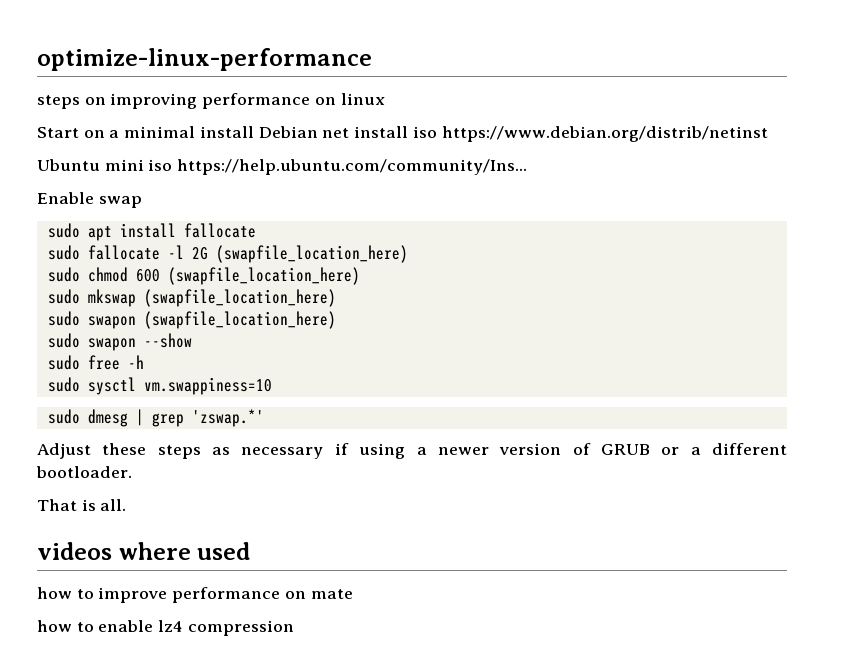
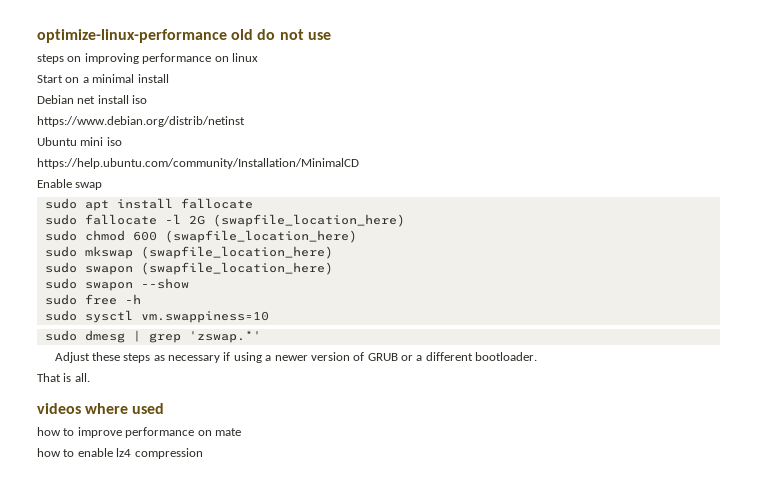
(372, 59) none -> [231,29,331,40] old do not use
(254, 132) none -> (169, 78) //
(437, 132) none -> (148, 99) //
[177,159,528,175] https://help.ubuntu.com/community/Ins... -> [37,158,359,169] // https://help.ubuntu.com/community/Installation/MinimalCD

